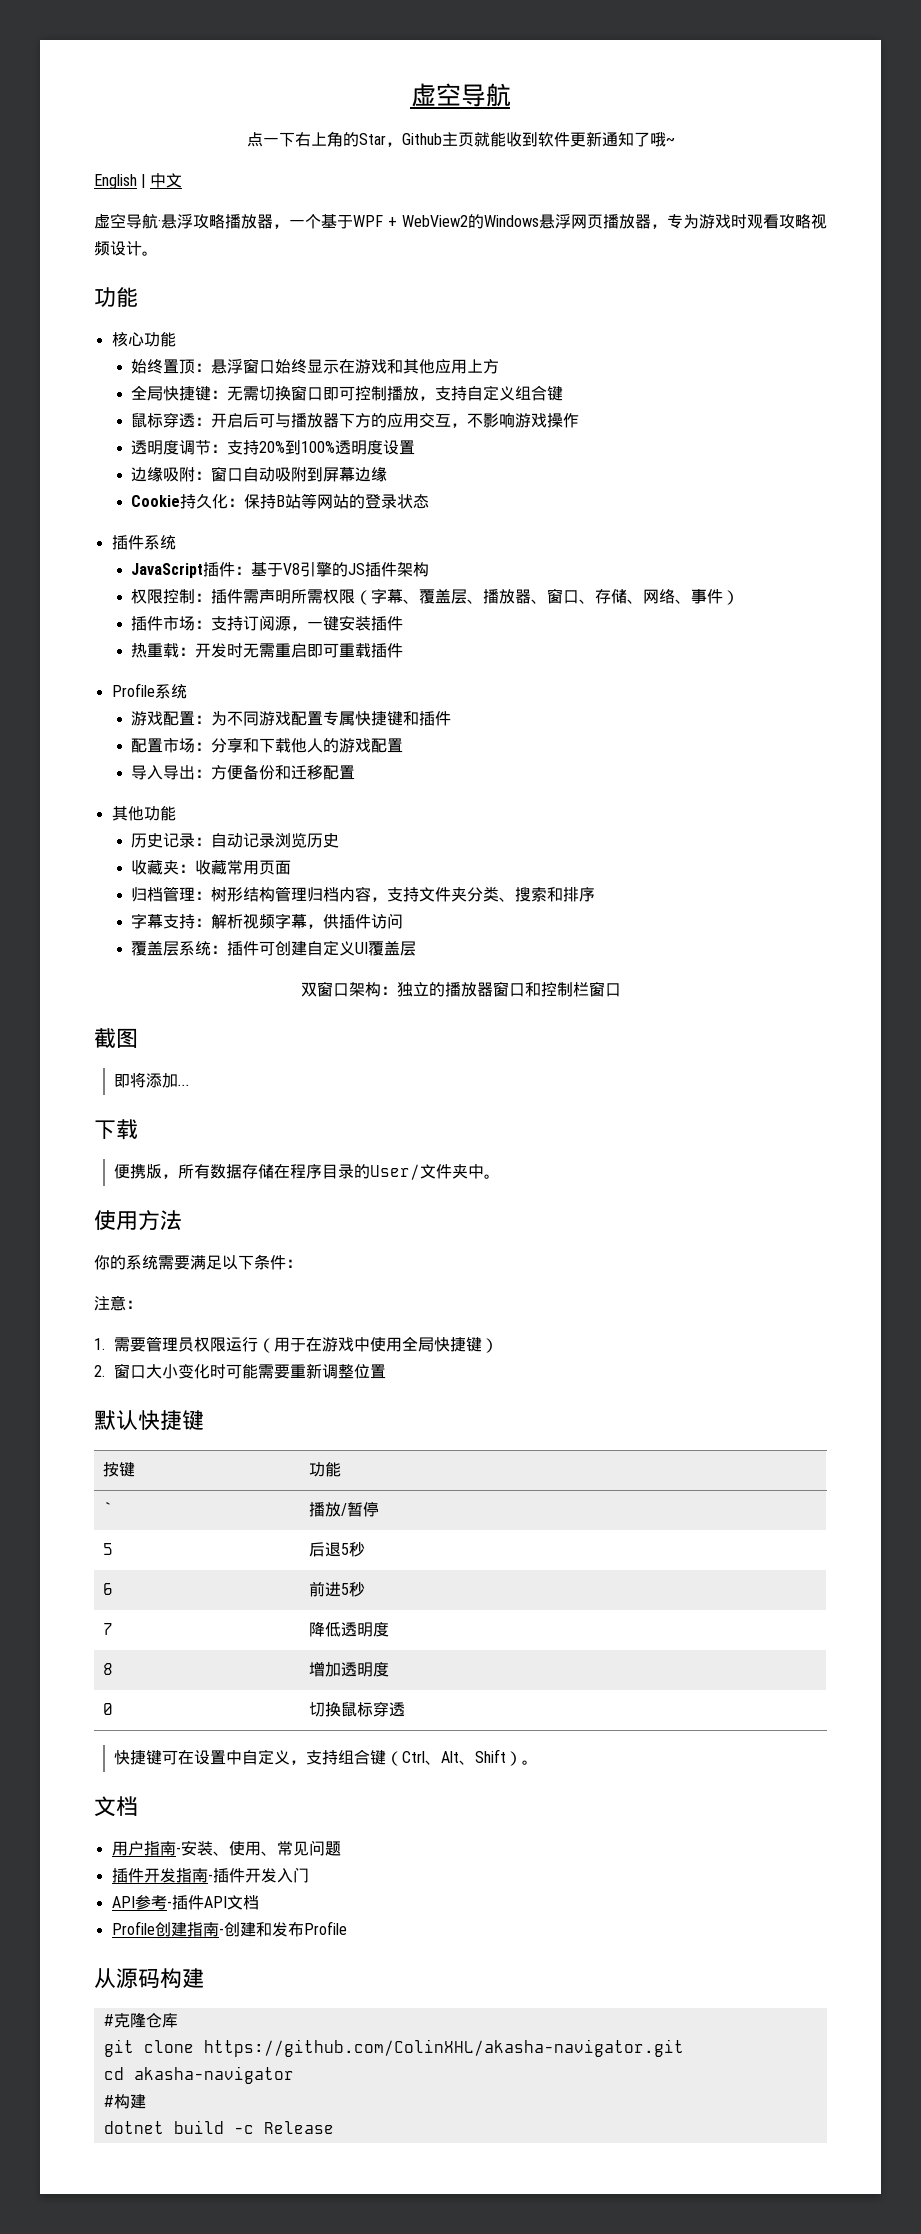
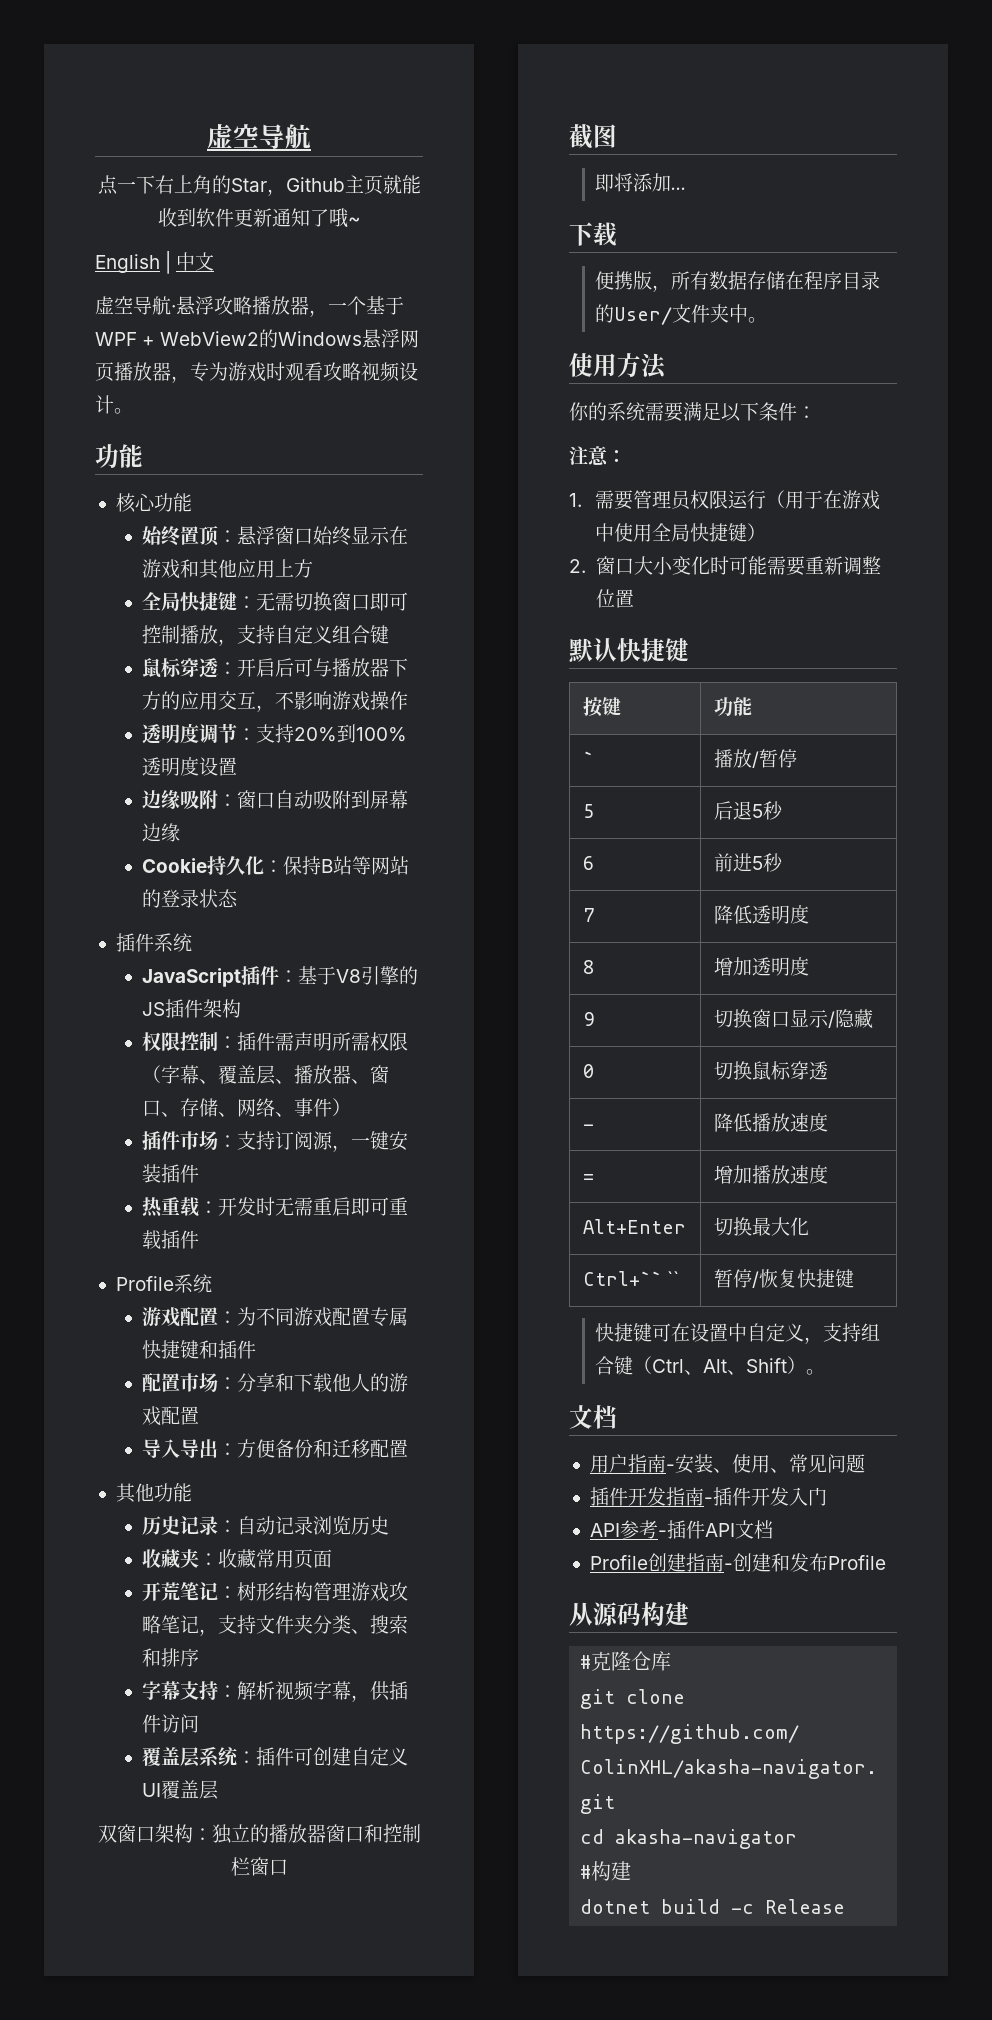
[131,886,196,902] 归档管理 -> [142,1582,219,1601] 开荒笔记
[307,886,372,902] 归档内容 -> [351,1582,409,1602] [142,1615,200,1634] 游戏攻略笔记
[102,1703,113,1715] [308,1701,405,1717] 0 | 切换鼠标穿透 -> [582,1012,594,1026] [713,1009,873,1028] [582,1064,594,1078] [713,1061,828,1080] [582,1124,594,1130] [713,1113,828,1132] [582,1174,594,1182] [713,1165,828,1184] [582,1219,686,1234] [713,1217,809,1236] [582,1271,679,1286] [713,1269,854,1288] 9 | 切换窗口显示/隐藏 // 0 | 切换鼠标穿透 // - | 降低播放速度 // = | 增加播放速度 // Alt+Enter | 切换最大化 // Ctrl+`` `` | 暂停/恢复快捷键

